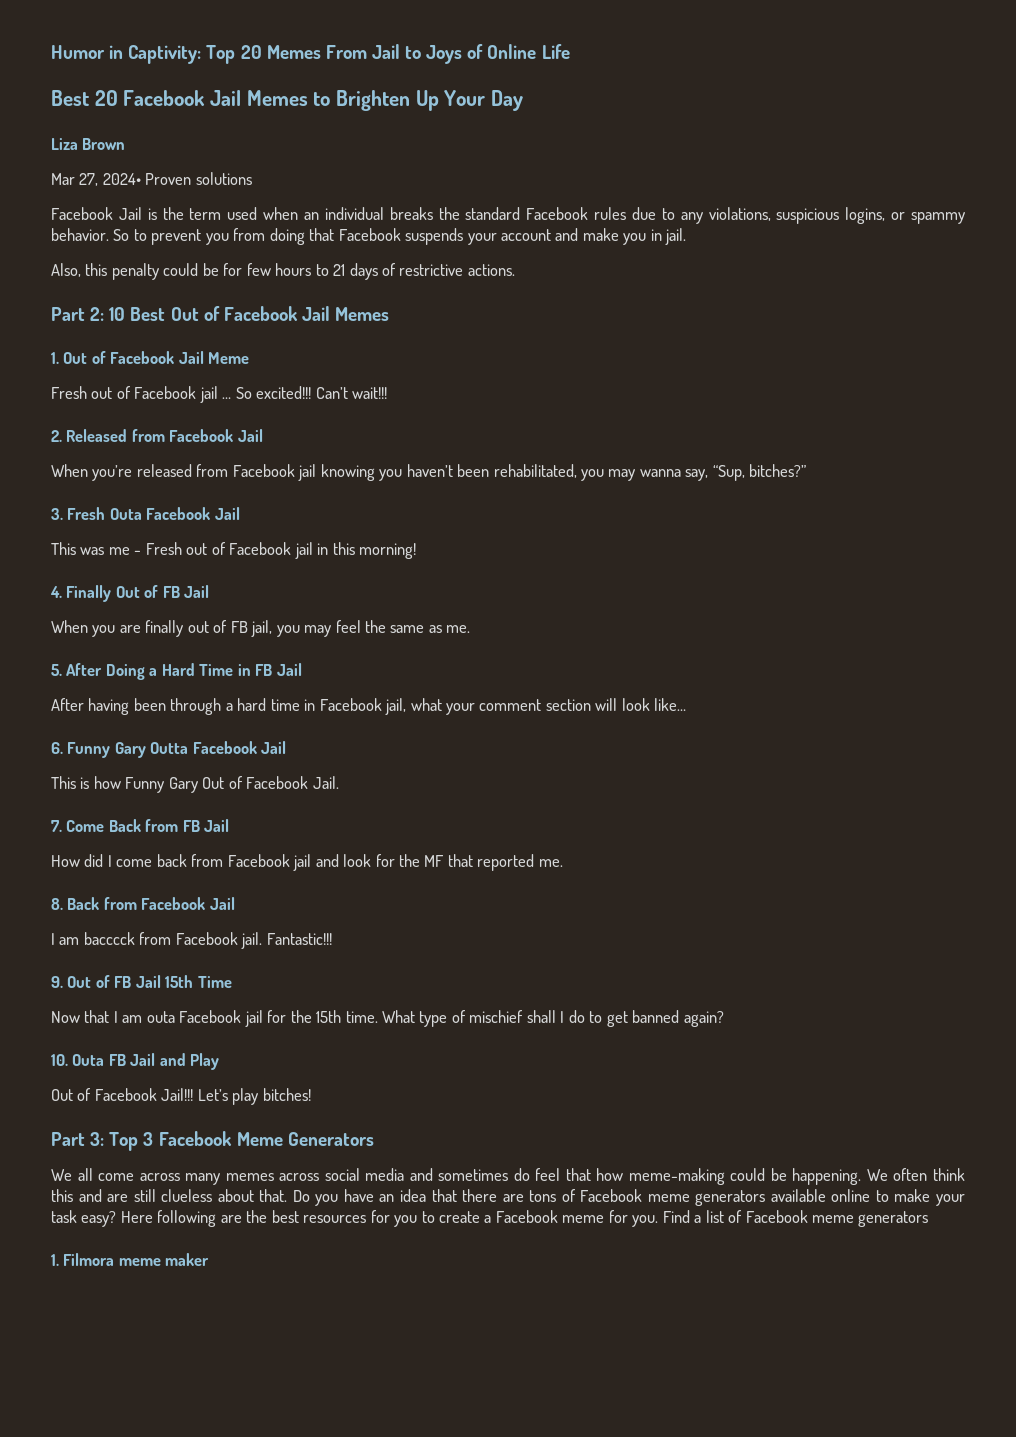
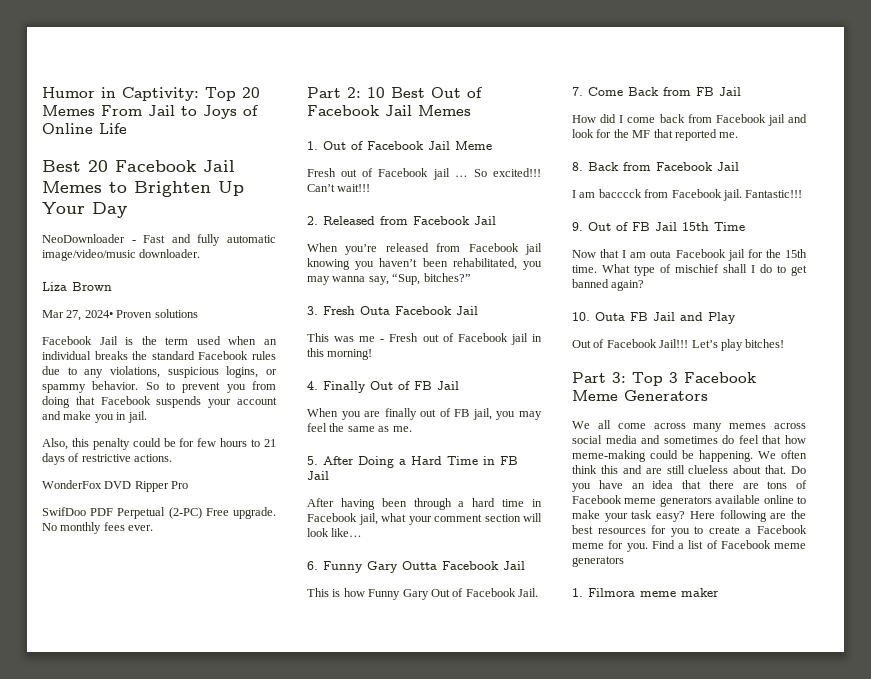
(523, 100) none -> [42,234,276,246] [42,249,201,261] // NeoDownloader - Fast and fully automatic image/video/music downloader.
(515, 270) none -> [42,480,189,492] [42,507,276,519] [42,522,154,534] // WonderFox DVD Ripper Pro // SwifDoo PDF Perpetual (2-PC) Free upgrade. No monthly fees ever.

